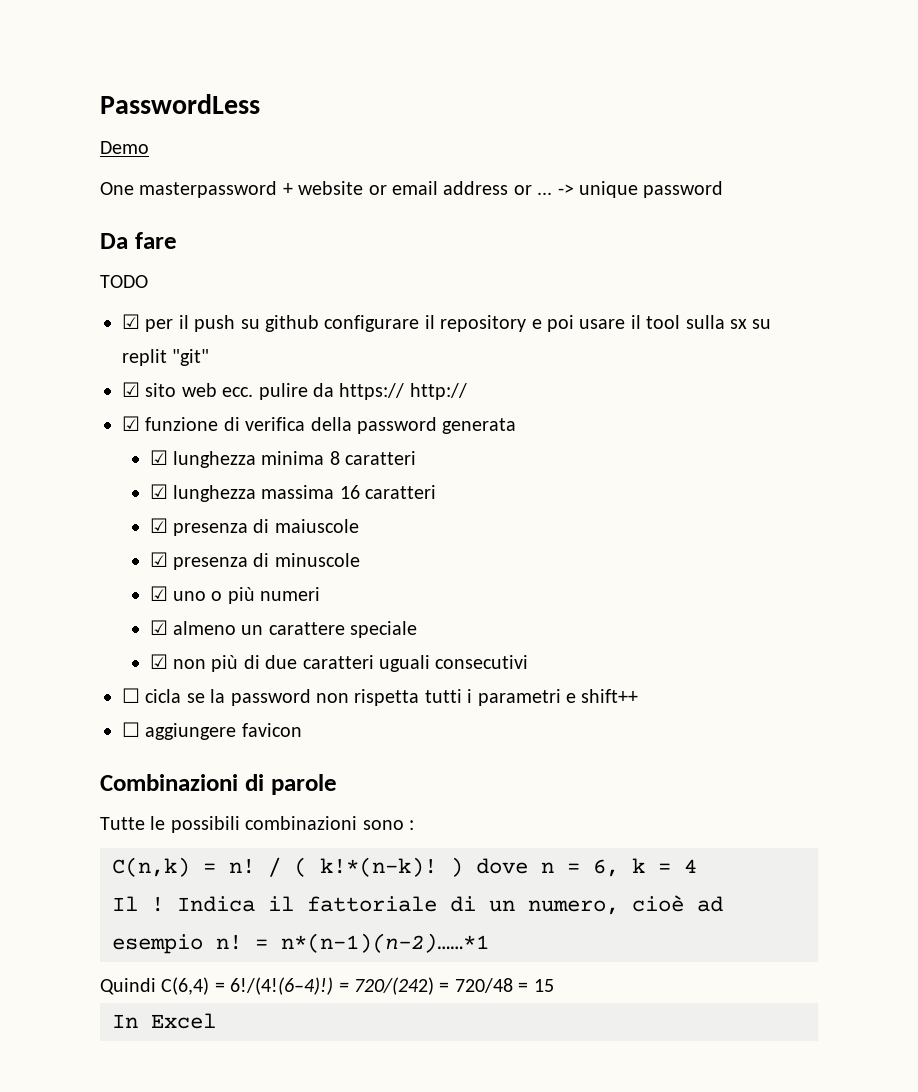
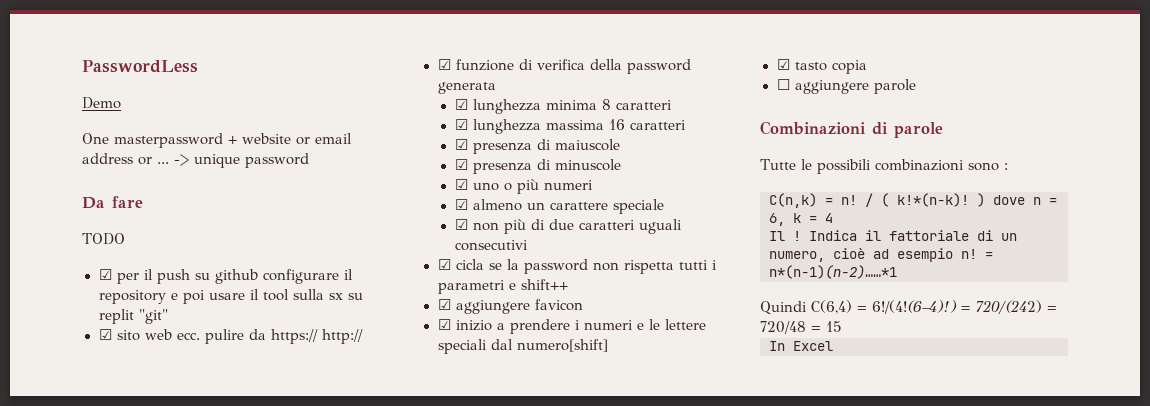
[122,688,140,703] ☐ -> [437,259,451,270] ☑
(639, 696) none -> [437,299,583,314] [437,319,706,334] [437,339,608,354] [776,59,867,74] // ☑ aggiungere favicon // ☑ inizio a prendere i numeri e le lettere speciali dal numero[shift] // ☑ tasto copia
[241,723,302,737] favicon -> [873,79,916,94] parole

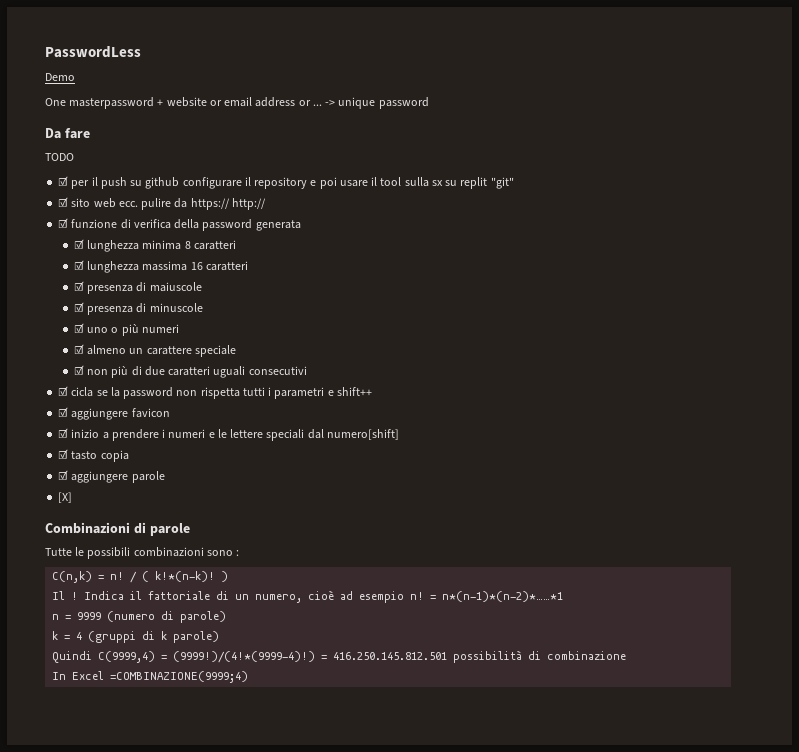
[776,79,790,90] ☐ -> [58,470,69,480] ☑
(916, 86) none -> [58,492,73,503] // [X]
[993,195,1057,205] [769,213,833,226] dove n = 6, k = 4 -> (229, 576) none
[769,265,897,279] [760,300,1057,315] [760,321,842,334] n*(n-1)(n-2)……*1 // Quindi C(6,4) = 6!/(4!(6–4)!) = 720/(242) = 720/48 = 15 -> [442,591,564,602] [52,611,227,623] [52,631,220,643] [52,650,627,663] n*(n-1)*(n-2)*……*1 // n = 9999 (numero di parole) // k = 4 (gruppi di k parole) // Quindi C(9999,4) = (9999!)/(4!*(9999-4)!) = 416.250.145.812.501 possibilità di combinazione
(833, 346) none -> [110,671,249,683] =COMBINAZIONE(9999;4)

